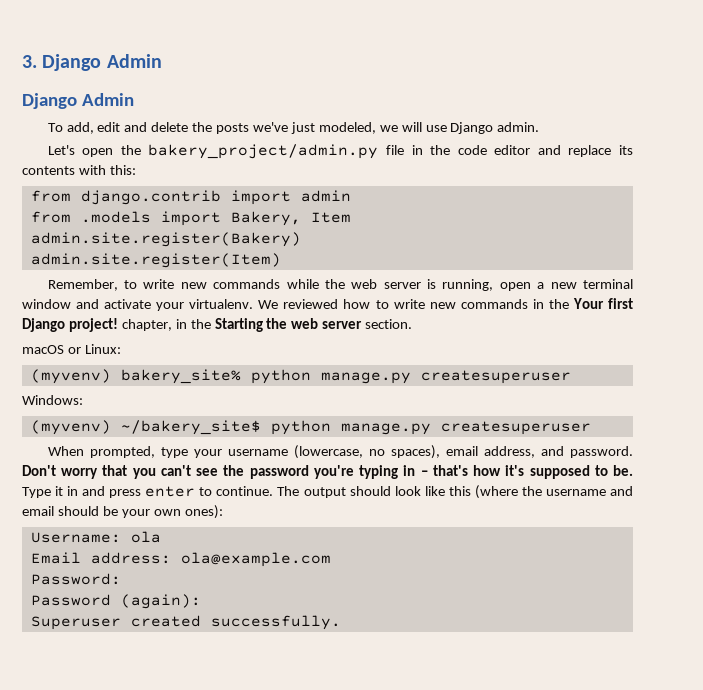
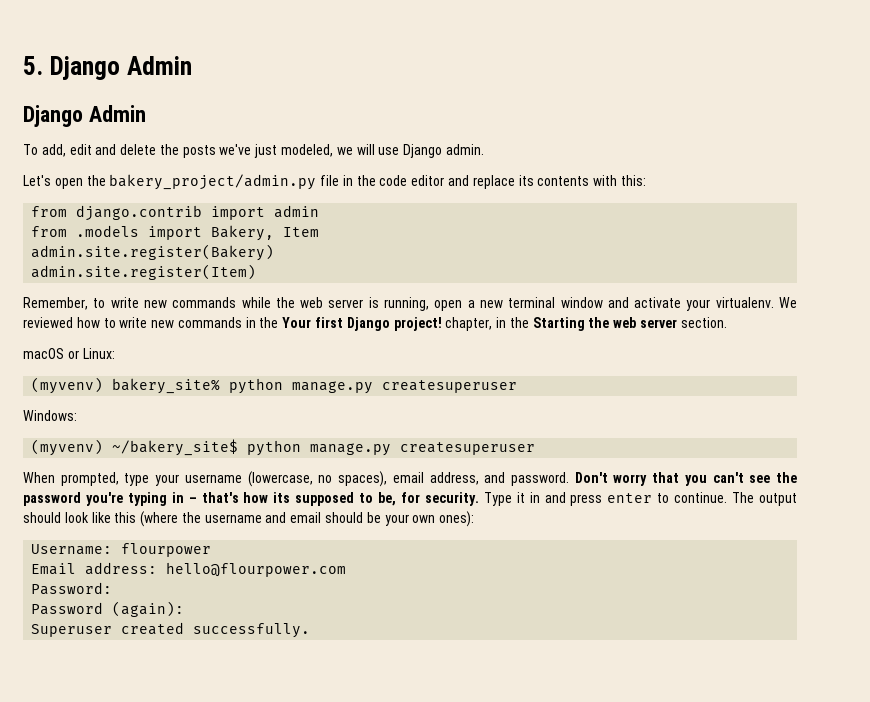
[22,55,37,68] 3. -> [23,56,43,75] 5.
[505,465,525,476] it's -> [273,492,291,503] its
[613,465,634,476] be. -> [378,492,479,506] be, for security.
[130,531,161,543] ola -> [121,543,212,557] flourpower
[180,552,331,567] ola@example.com -> [166,562,347,577] hello@flourpower.com

